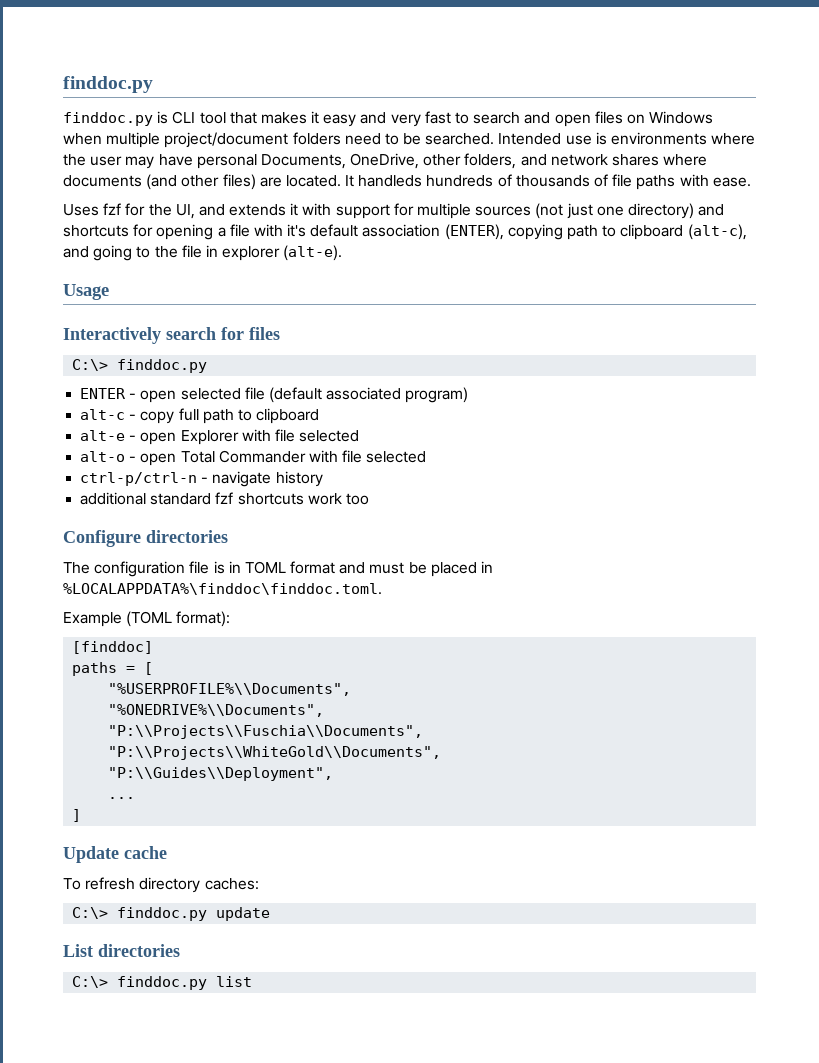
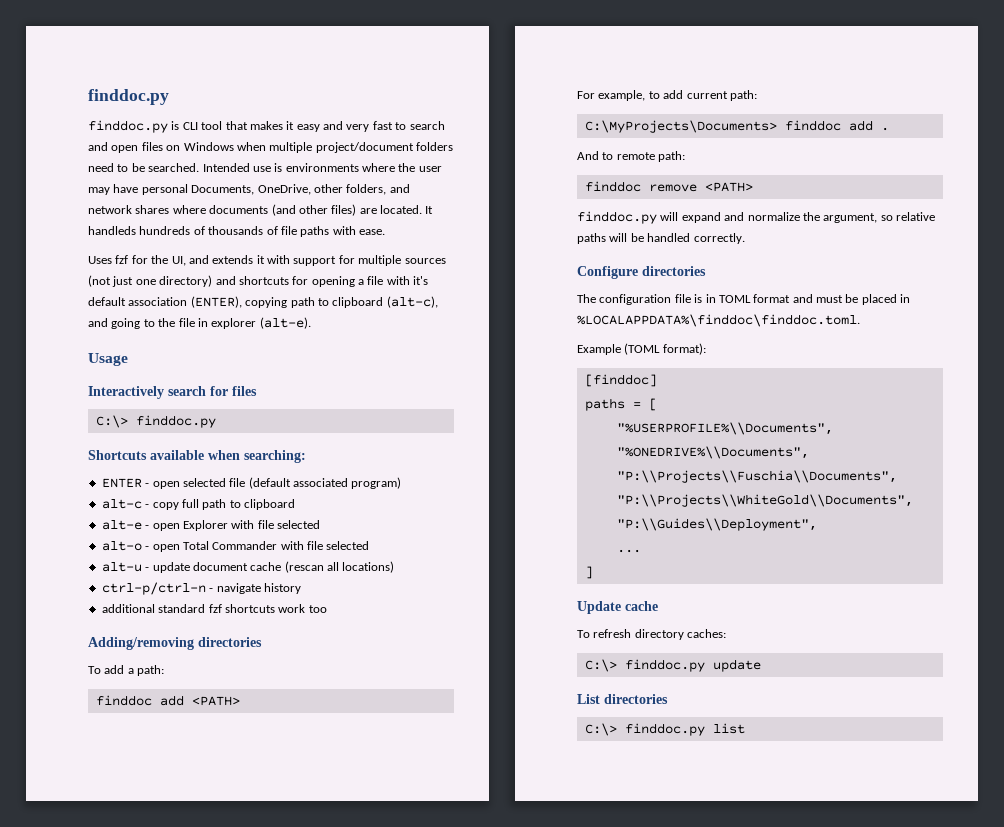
(208, 366) none -> [88,450,306,463] // Shortcuts available when searching:
(427, 457) none -> [101,561,395,573] // alt-u - update document cache (rescan all locations)
(369, 499) none -> [88,637,262,650] [88,665,165,676] [95,695,240,706] [577,90,757,101] [584,120,889,133] [577,151,686,162] [584,181,753,192] [577,211,935,224] [577,233,745,244] // Adding/removing directories // To add a path: // finddoc add <PATH> // For example, to add current path: // C:\MyProjects\Documents> finddoc add . // And to remote path: // finddoc remove <PATH> // finddoc.py will expand and normalize the argument, so relative paths will be handled correctly.

